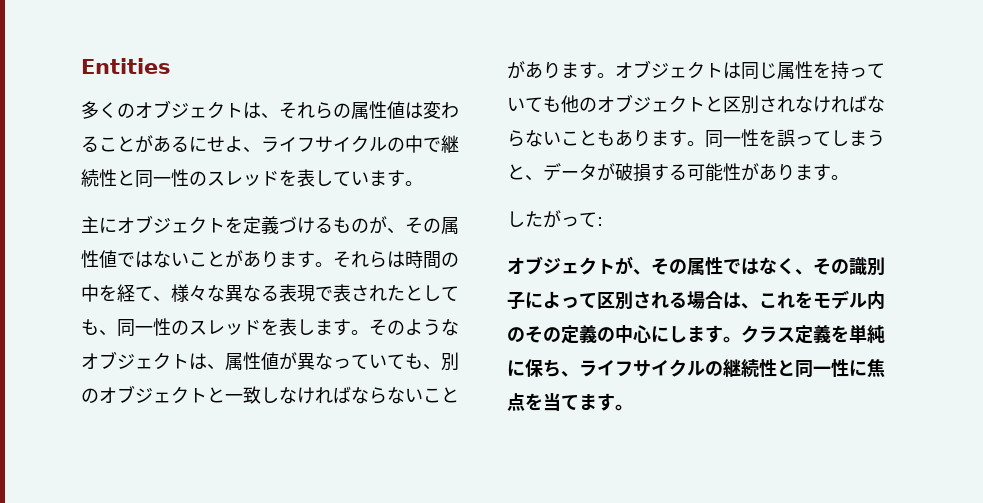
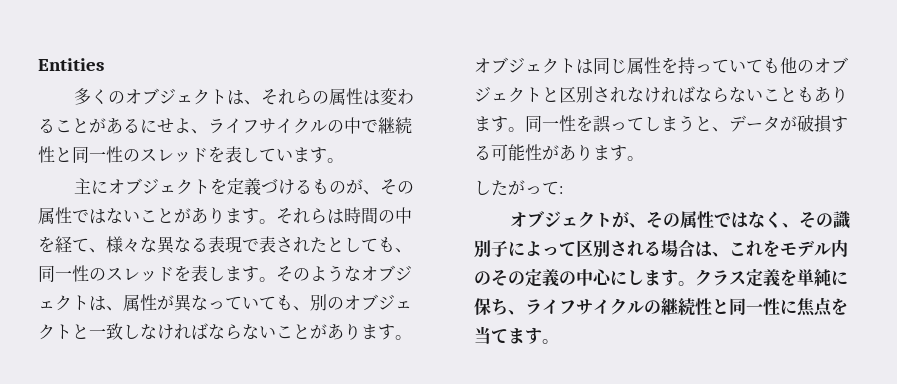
[387,101,405,119] 値 -> (363, 96) none
[99,250,117,268] 値 -> (72, 215) none
[261,352,279,370] 値 -> (157, 302) none

